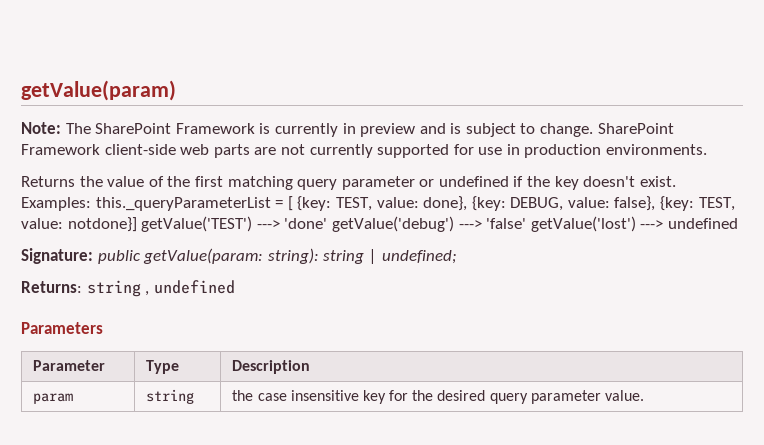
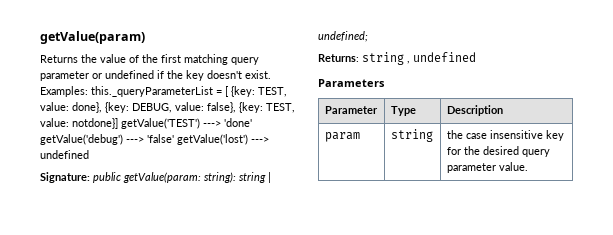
[21,122,674,137] [21,144,708,158] // Note: The SharePoint Framework is currently in preview and is subject to change. SharePoint Framework client-side web parts are not currently supported for use in production environments. -> (145, 37) none

